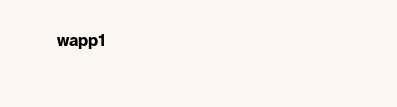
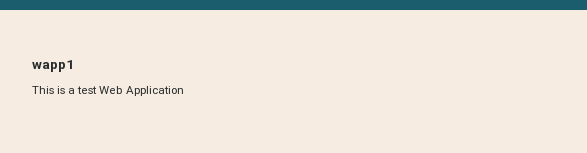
(106, 41) none -> [32,86,184,96] // This is a test Web Application

